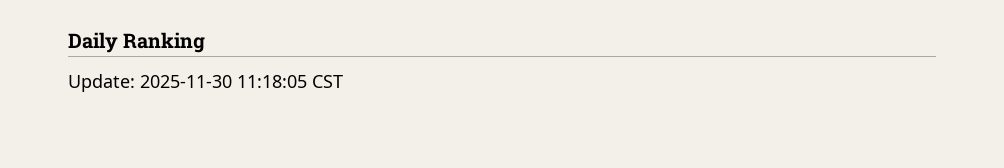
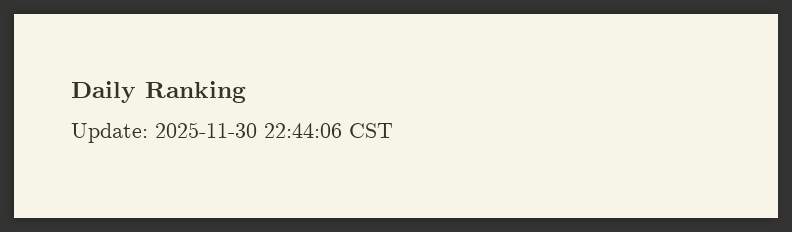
[237,75,307,88] 11:18:05 -> [264,123,342,138] 22:44:06

